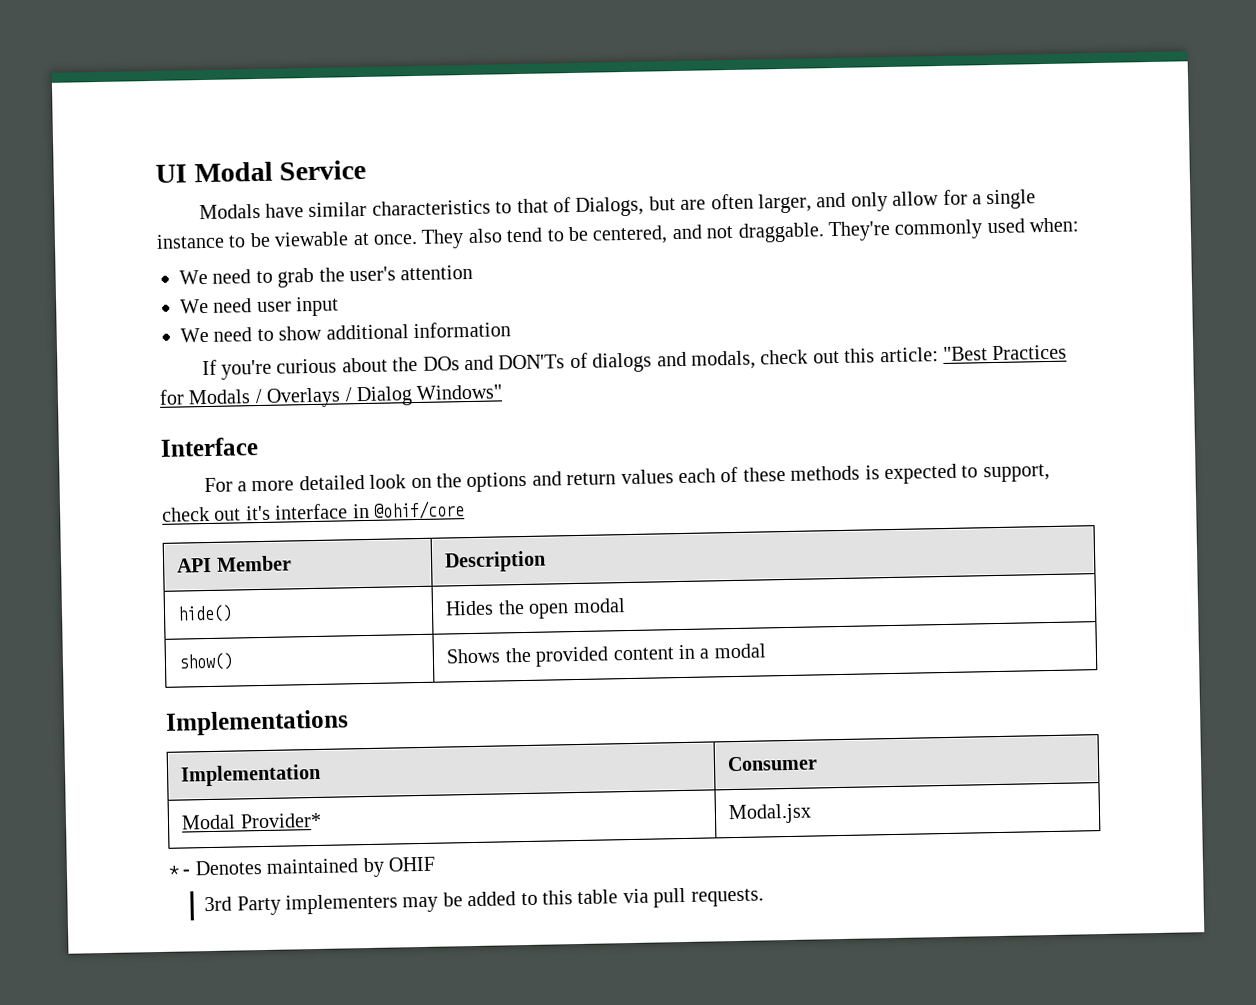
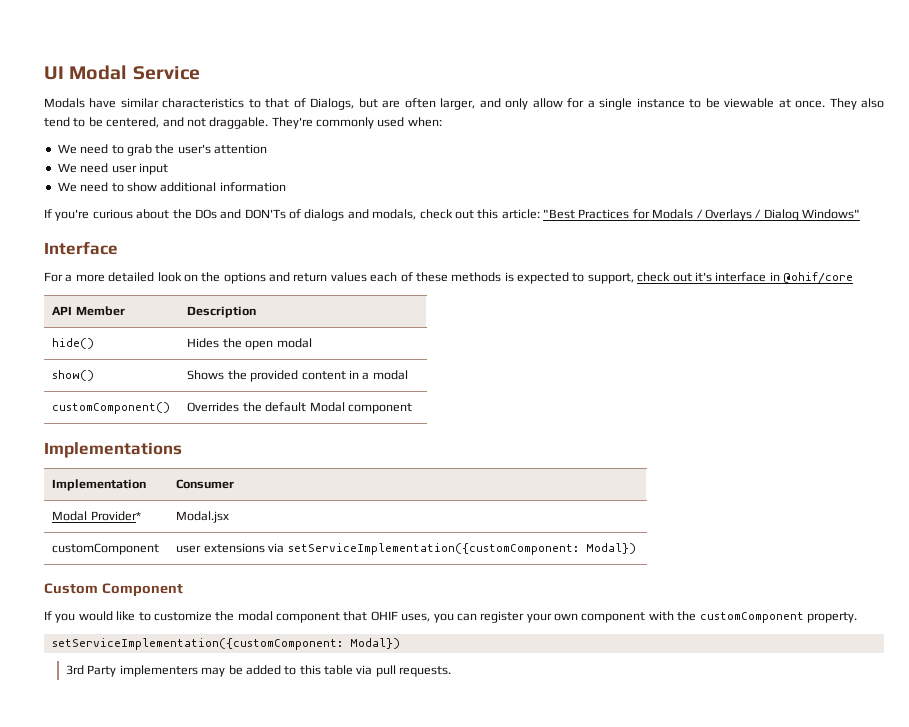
(766, 651) none -> [52,402,171,414] [187,402,412,414] // customComponent() | Overrides the default Modal component
[168,856,435,878] // * - Denotes maintained by OHIF -> [52,543,160,555] [176,543,636,555] [44,583,183,597] [44,611,857,623] [51,638,400,650] // customComponent | user extensions via setServiceImplementation({customComponent: Modal}) // Custom Component // If you would like to customize the modal component that OHIF uses, you can register your own component with the customComponent property. // setServiceImplementation({customComponent: Modal})

